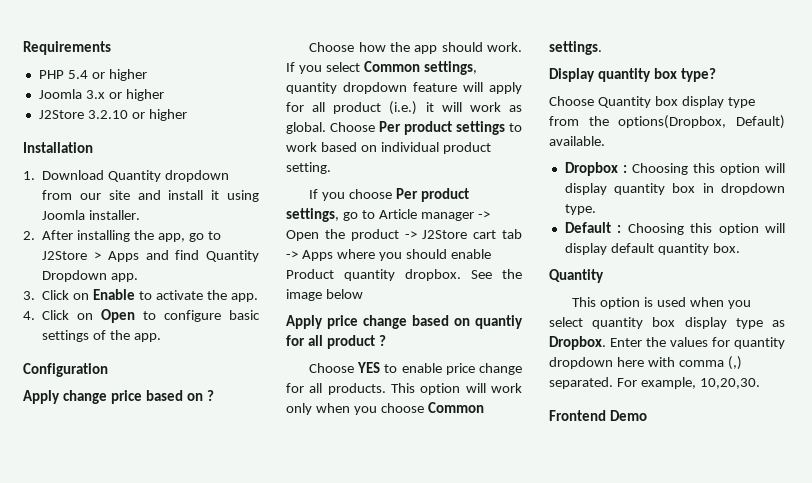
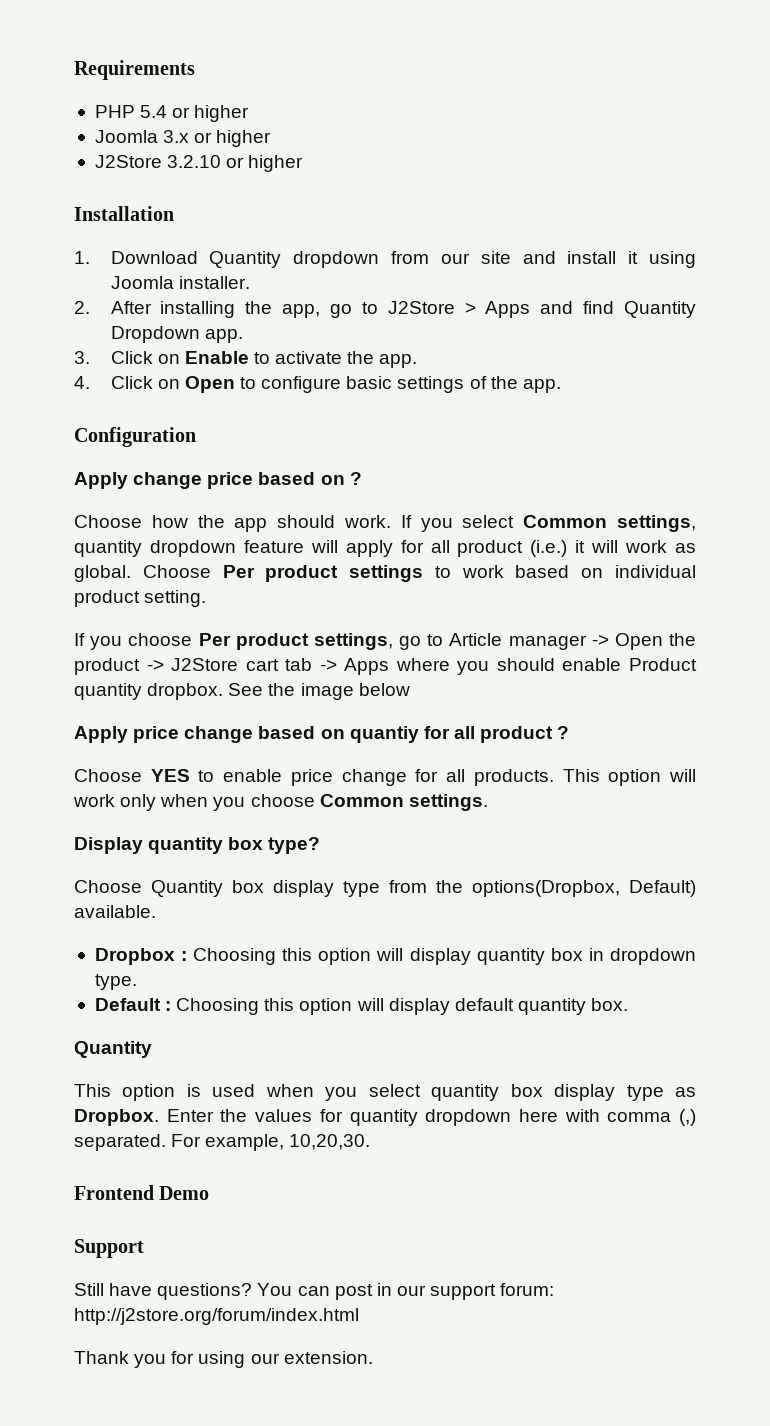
(647, 415) none -> [74,1239,144,1258] [74,1283,555,1300] [74,1308,359,1325] [74,1351,373,1368] // Support // Still have questions? You can post in our support forum: http://j2store.org/forum/index.html // Thank you for using our extension.

